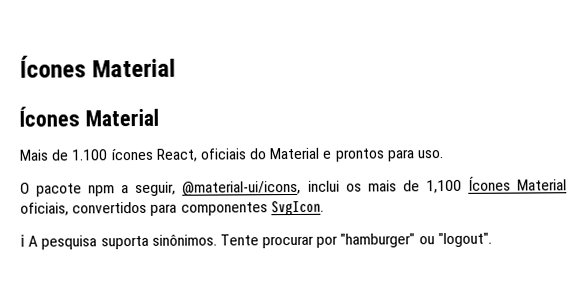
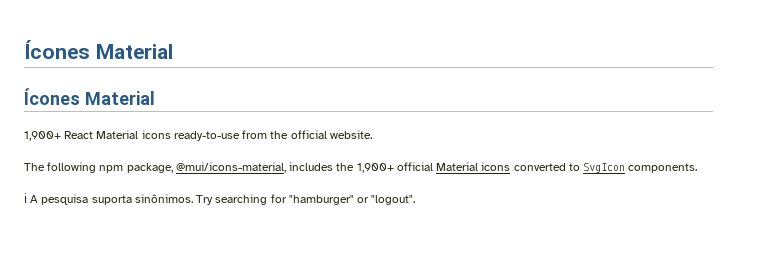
[19,147,445,162] [20,176,567,197] [20,200,324,217] Mais de 1.100 ícones React, oficiais do Material e prontos para uso. // O pacote npm a seguir, @material-ui/icons, inclui os mais de 1,100 Ícones Material oficiais, convertidos para componentes SvgIcon. -> [24,130,372,141] [24,162,698,173] 1,900+ React Material icons ready-to-use from the official website. // The following npm package, @mui/icons-material, includes the 1,900+ official Material icons converted to SvgIcon components.
[219,233,435,249] Tente procurar por "hamburger" ou -> [196,194,370,205] Try searching for "hamburger" or

